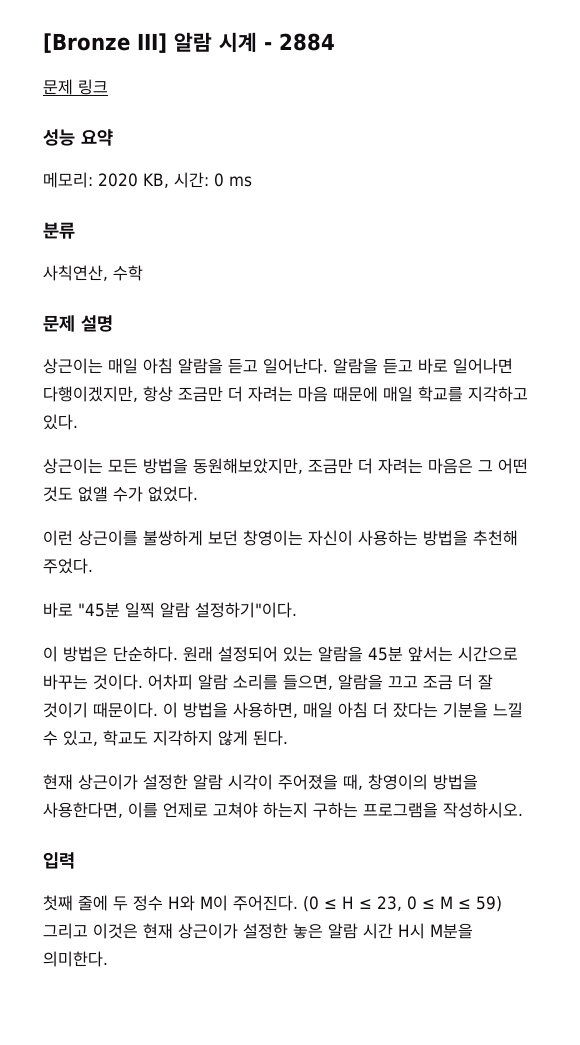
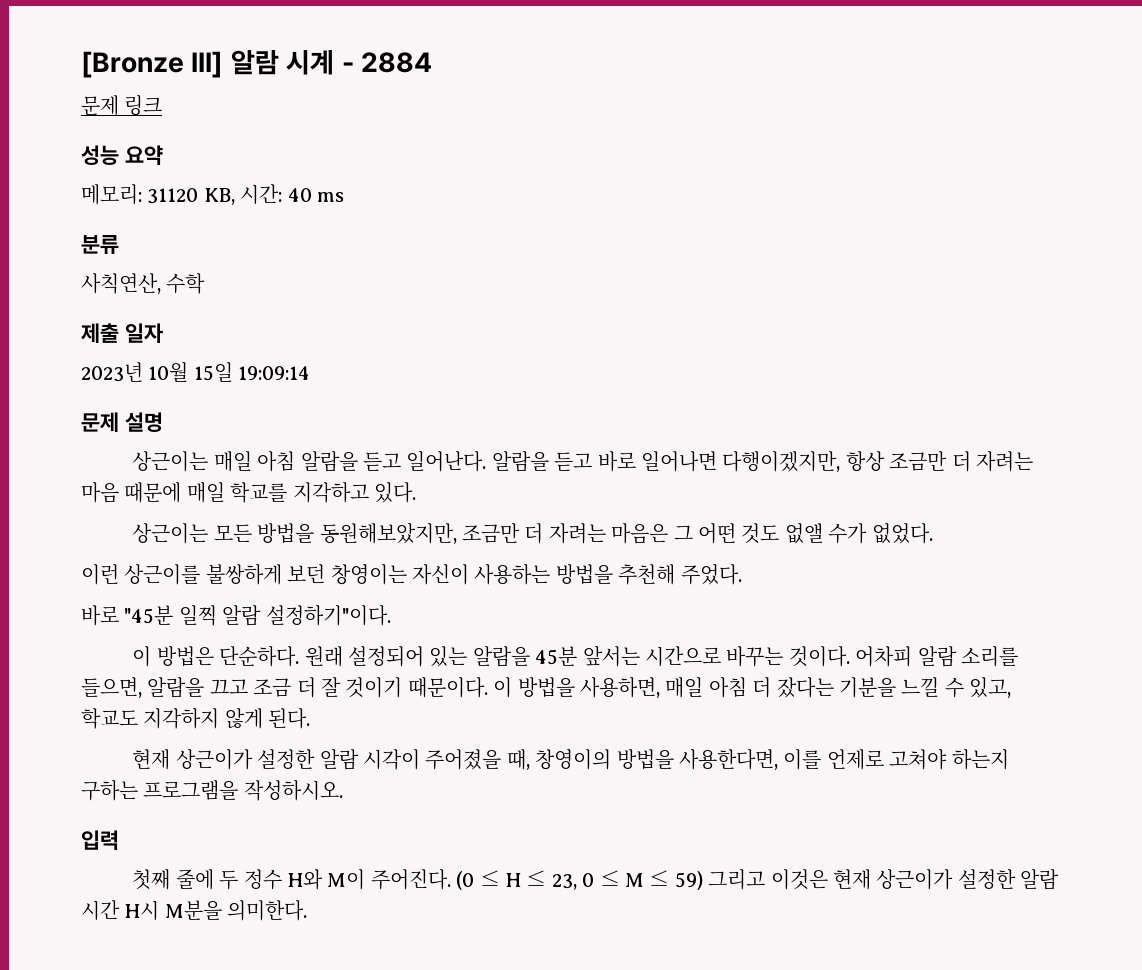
[98,173,138,187] 2020 -> [147,188,199,204] 31120
[214,173,224,187] 0 -> [287,188,312,202] 40
(143, 273) none -> [81,323,163,343] [81,361,311,382] // 제출 일자 // 2023년 10월 15일 19:09:14
[293,923,323,939] 놓은 -> (1016, 879) none

